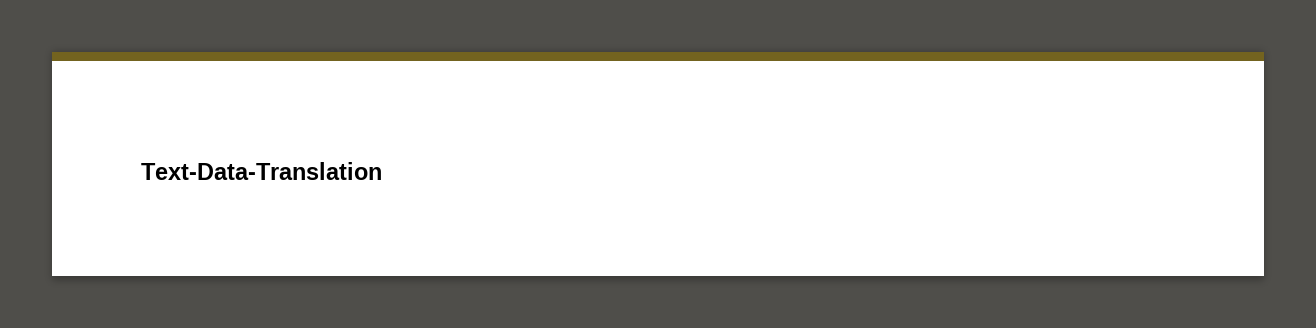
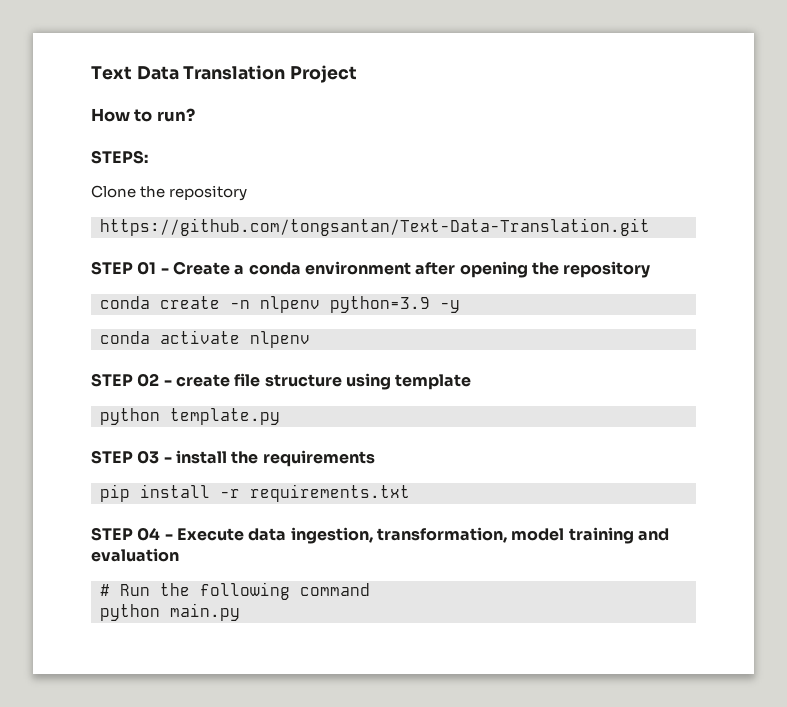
[141,162,382,180] Text-Data-Translation -> [91,65,358,83] [91,108,195,122] [91,150,148,164] [91,185,248,201] [100,218,650,236] [91,261,651,278] [100,296,460,313] [100,330,310,348] [91,373,472,390] [100,408,280,425] [91,450,375,467] [100,484,410,502] [91,527,669,544] [91,548,179,562] [100,582,370,600] [100,603,240,621] Text Data Translation Project // How to run? // STEPS: // Clone the repository // https://github.com/tongsantan/Text-Data-Translation.git // STEP 01 - Create a conda environment after opening the repository // conda create -n nlpenv python=3.9 -y // conda activate nlpenv // STEP 02 - create file structure using template // python template.py // STEP 03 - install the requirements // pip install -r requirements.txt // STEP 04 - Execute data ingestion, transformation, model training and evaluation // # Run the following command // python main.py

